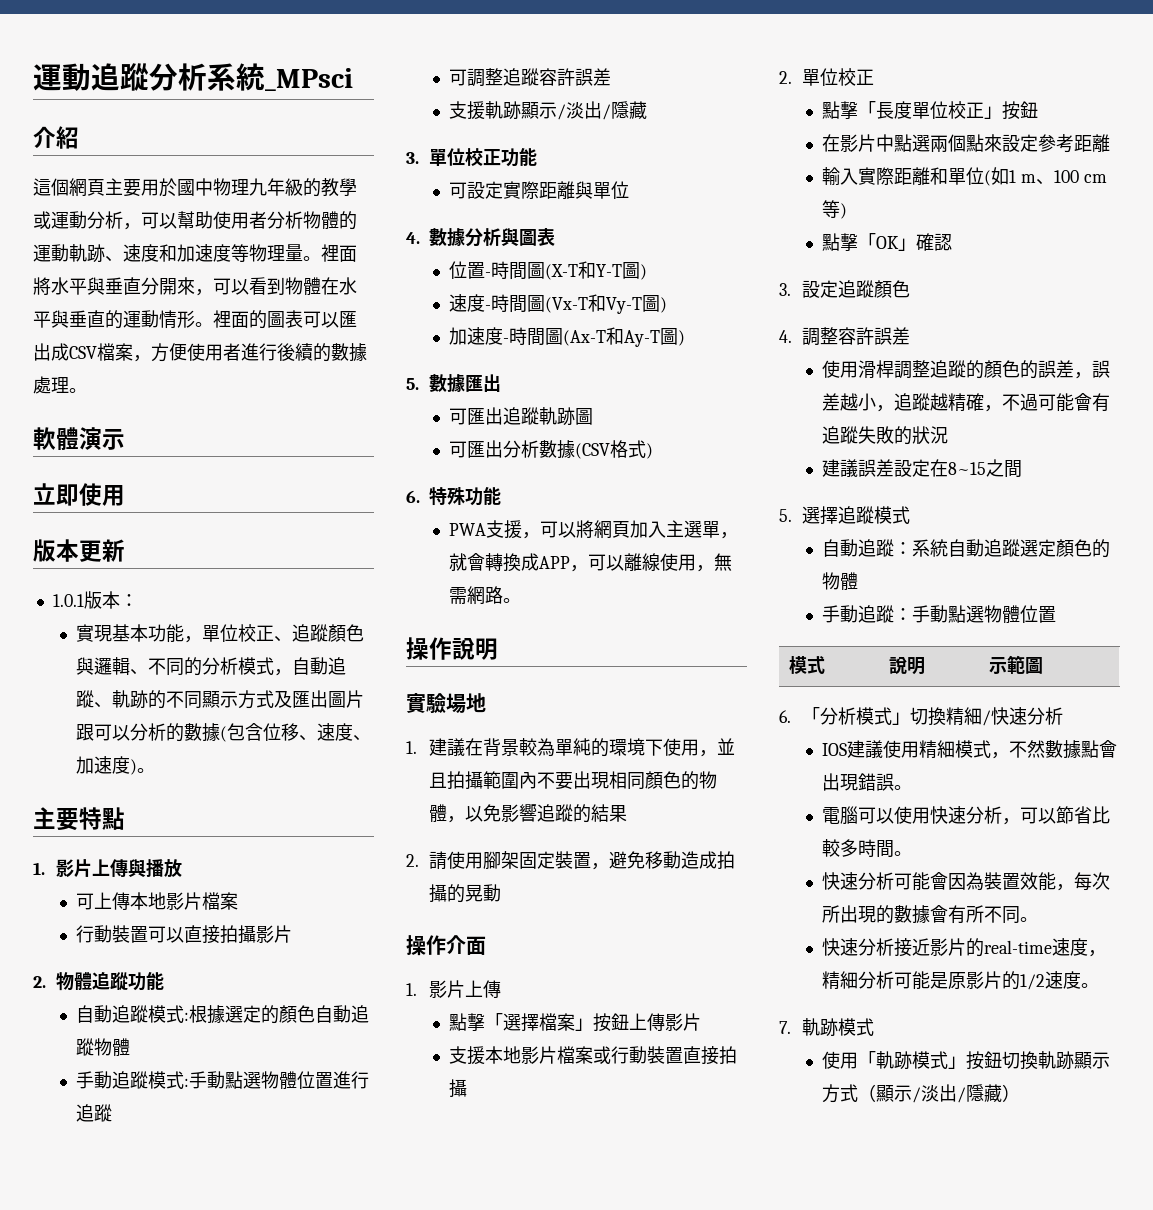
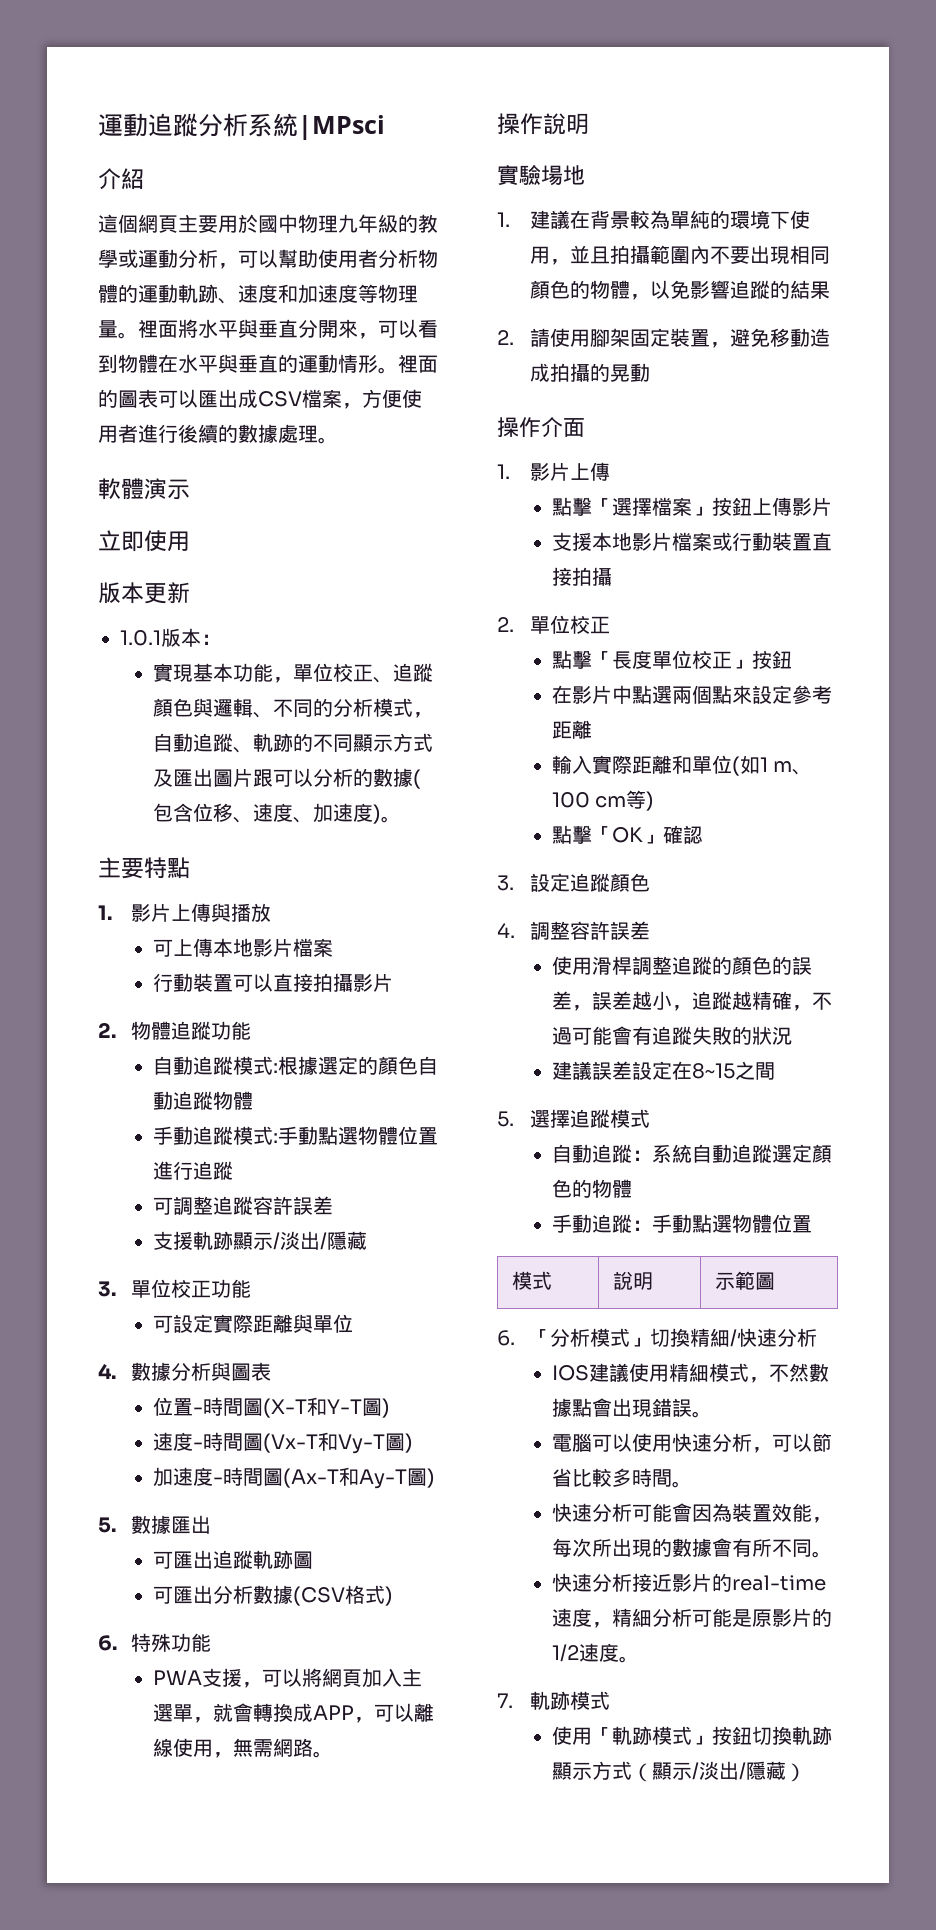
[265,68,353,91] _MPsci -> [298,115,385,140] |MPsci

